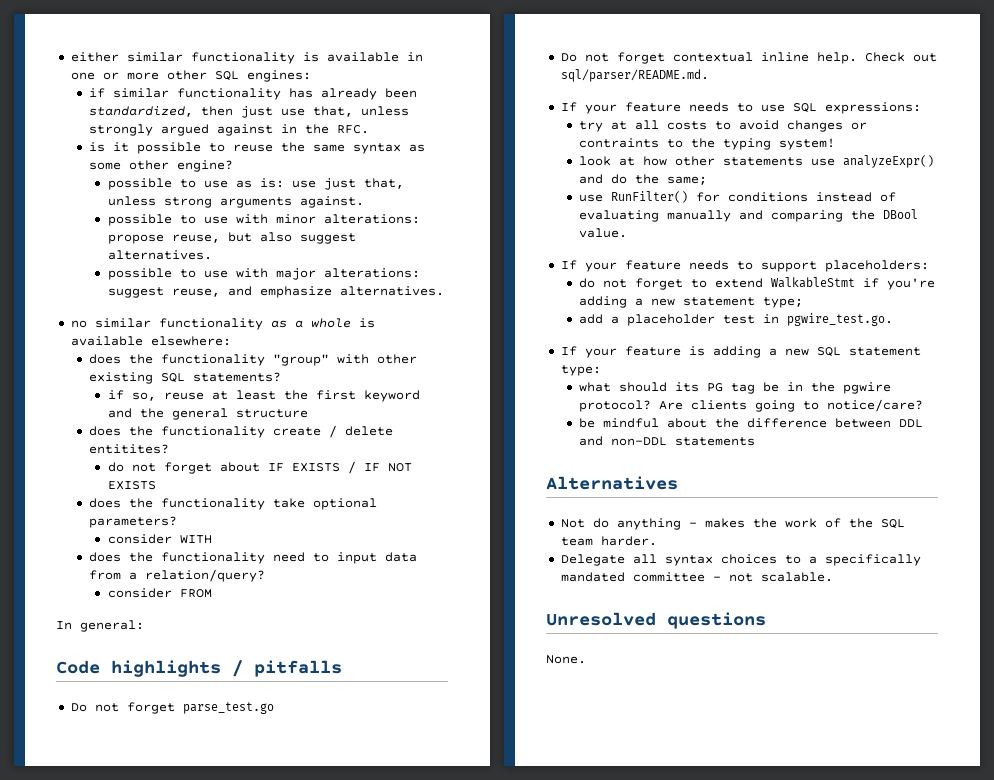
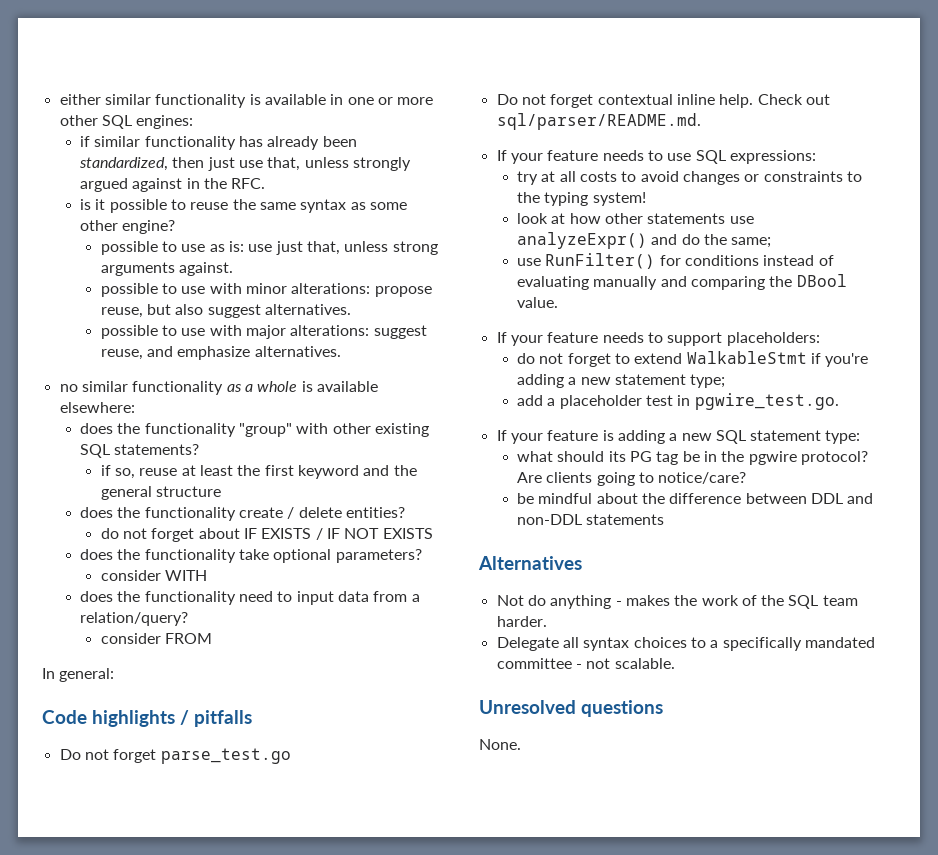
[89,444,170,454] entitites? -> [346,507,406,518] entities?
[579,138,660,148] contraints -> [763,171,843,182] constraints

